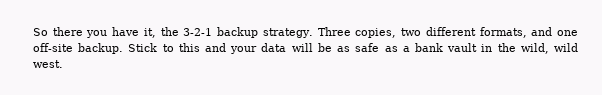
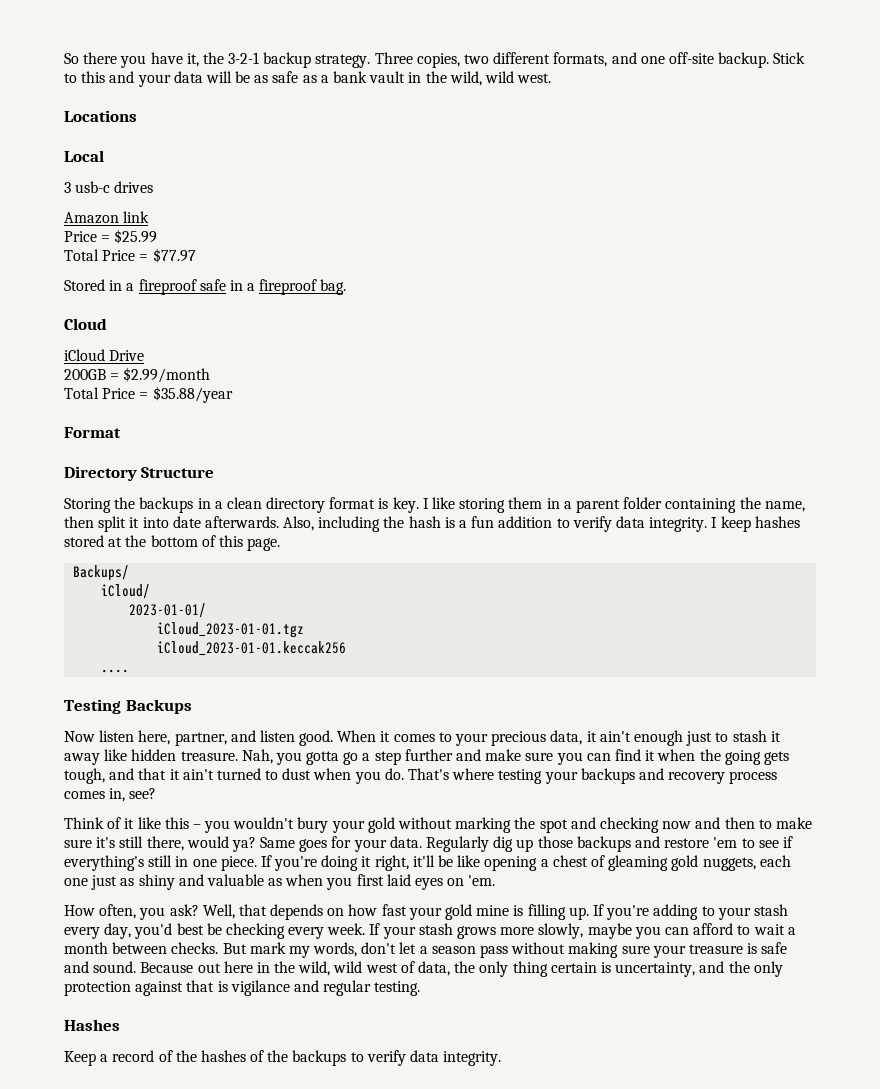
(63, 64) none -> [64,110,137,122] [64,150,104,162] [64,181,154,193] [64,211,150,224] [64,229,158,244] [64,248,196,263] [64,279,347,295] [64,318,107,330] [64,349,145,361] [64,367,211,383] [64,386,233,403] [64,427,121,438] [64,466,215,481] [64,497,805,513] [64,516,800,532] [64,535,281,551] [73,565,130,581] [101,584,151,599] [129,603,207,618] [157,622,305,638] [157,641,347,656] [101,669,130,673] [64,699,192,714] [64,730,781,746] [64,749,789,765] [64,768,778,784] [64,788,157,802] [64,817,812,833] [64,836,793,852] [64,855,791,871] [64,874,496,890] [64,904,788,920] [64,923,796,939] [64,942,788,958] [64,961,783,977] [64,980,421,996] [64,1019,120,1031] [64,1050,502,1066] // Locations // Local // 3 usb-c drives // Amazon link // Price = $25.99 // Total Price = $77.97 // Stored in a fireproof safe in a fireproof bag. // Cloud // iCloud Drive // 200GB = $2.99/month // Total Price = $35.88/year // Format // Directory Structure // Storing the backups in a clean directory format is key. I like storing them in a parent folder containing the name, then split it into date afterwards. Also, including the hash is a fun addition to verify data integrity. I keep hashes stored at the bottom of this page. // Backups/ // iCloud/ // 2023-01-01/ // iCloud_2023-01-01.tgz // iCloud_2023-01-01.keccak256 // .... // Testing Backups // Now listen here, partner, and listen good. When it comes to your precious data, it ain't enough just to stash it away like hidden treasure. Nah, you gotta go a step further and make sure you can find it when the going gets tough, and that it ain't turned to dust when you do. That's where testing your backups and recovery process comes in, see? // Think of it like this – you wouldn't bury your gold without marking the spot and checking now and then to make sure it's still there, would ya? Same goes for your data. Regularly dig up those backups and restore 'em to see if everything's still in one piece. If you're doing it right, it'll be like opening a chest of gleaming gold nuggets, each one just as shiny and valuable as when you first laid eyes on 'em. // How often, you ask? Well, that depends on how fast your gold mine is filling up. If you're adding to your stash every day, you'd best be checking every week. If your stash grows more slowly, maybe you can afford to wait a month between checks. But mark my words, don't let a season pass without making sure your treasure is safe and sound. Because out here in the wild, wild west of data, the only thing certain is uncertainty, and the only protection against that is vigilance and regular testing. // Hashes // Keep a record of the hashes of the backups to verify data integrity.

